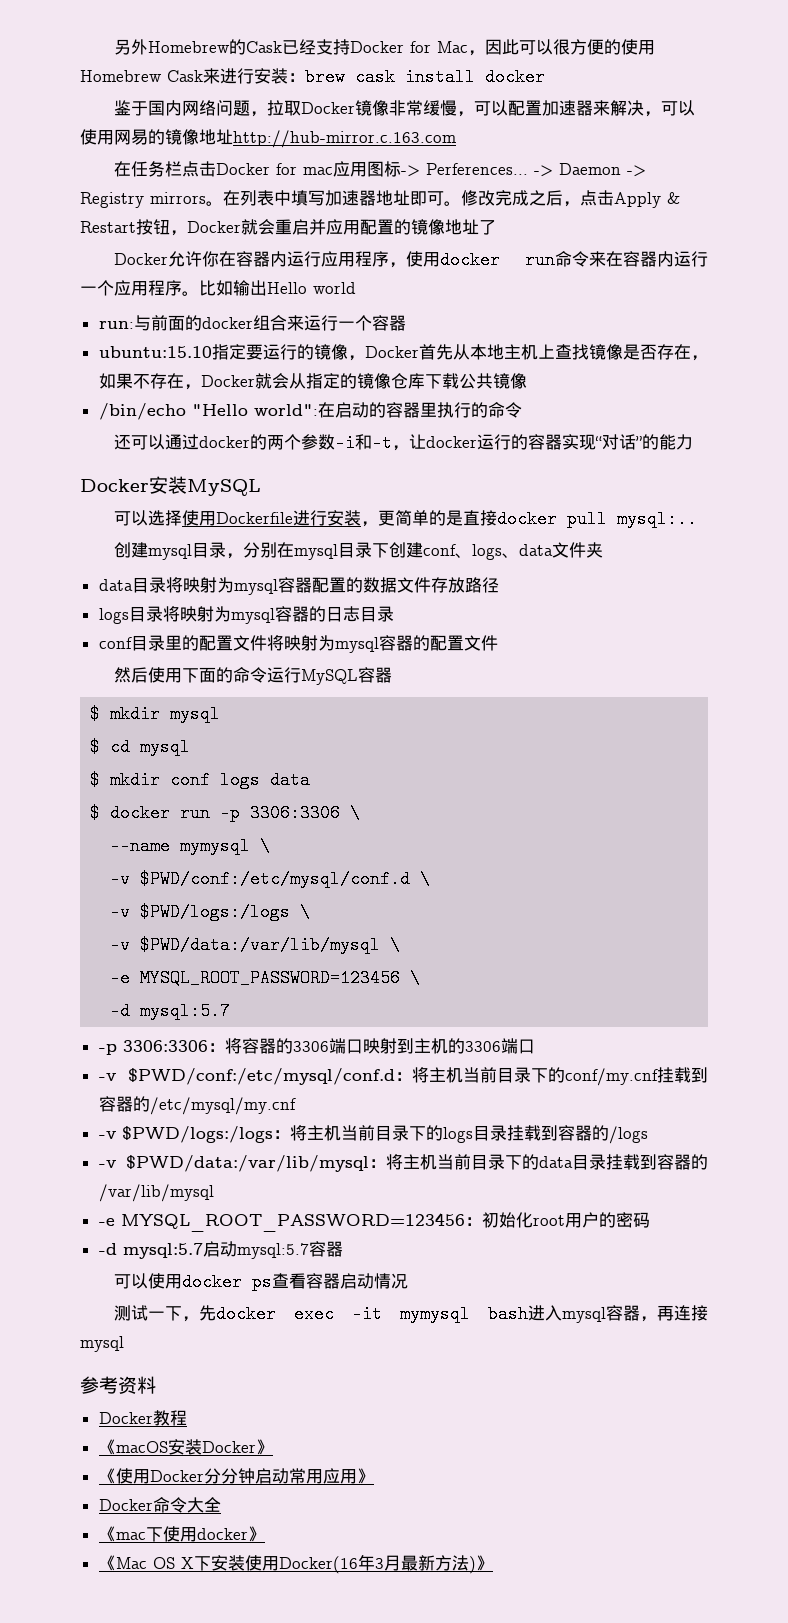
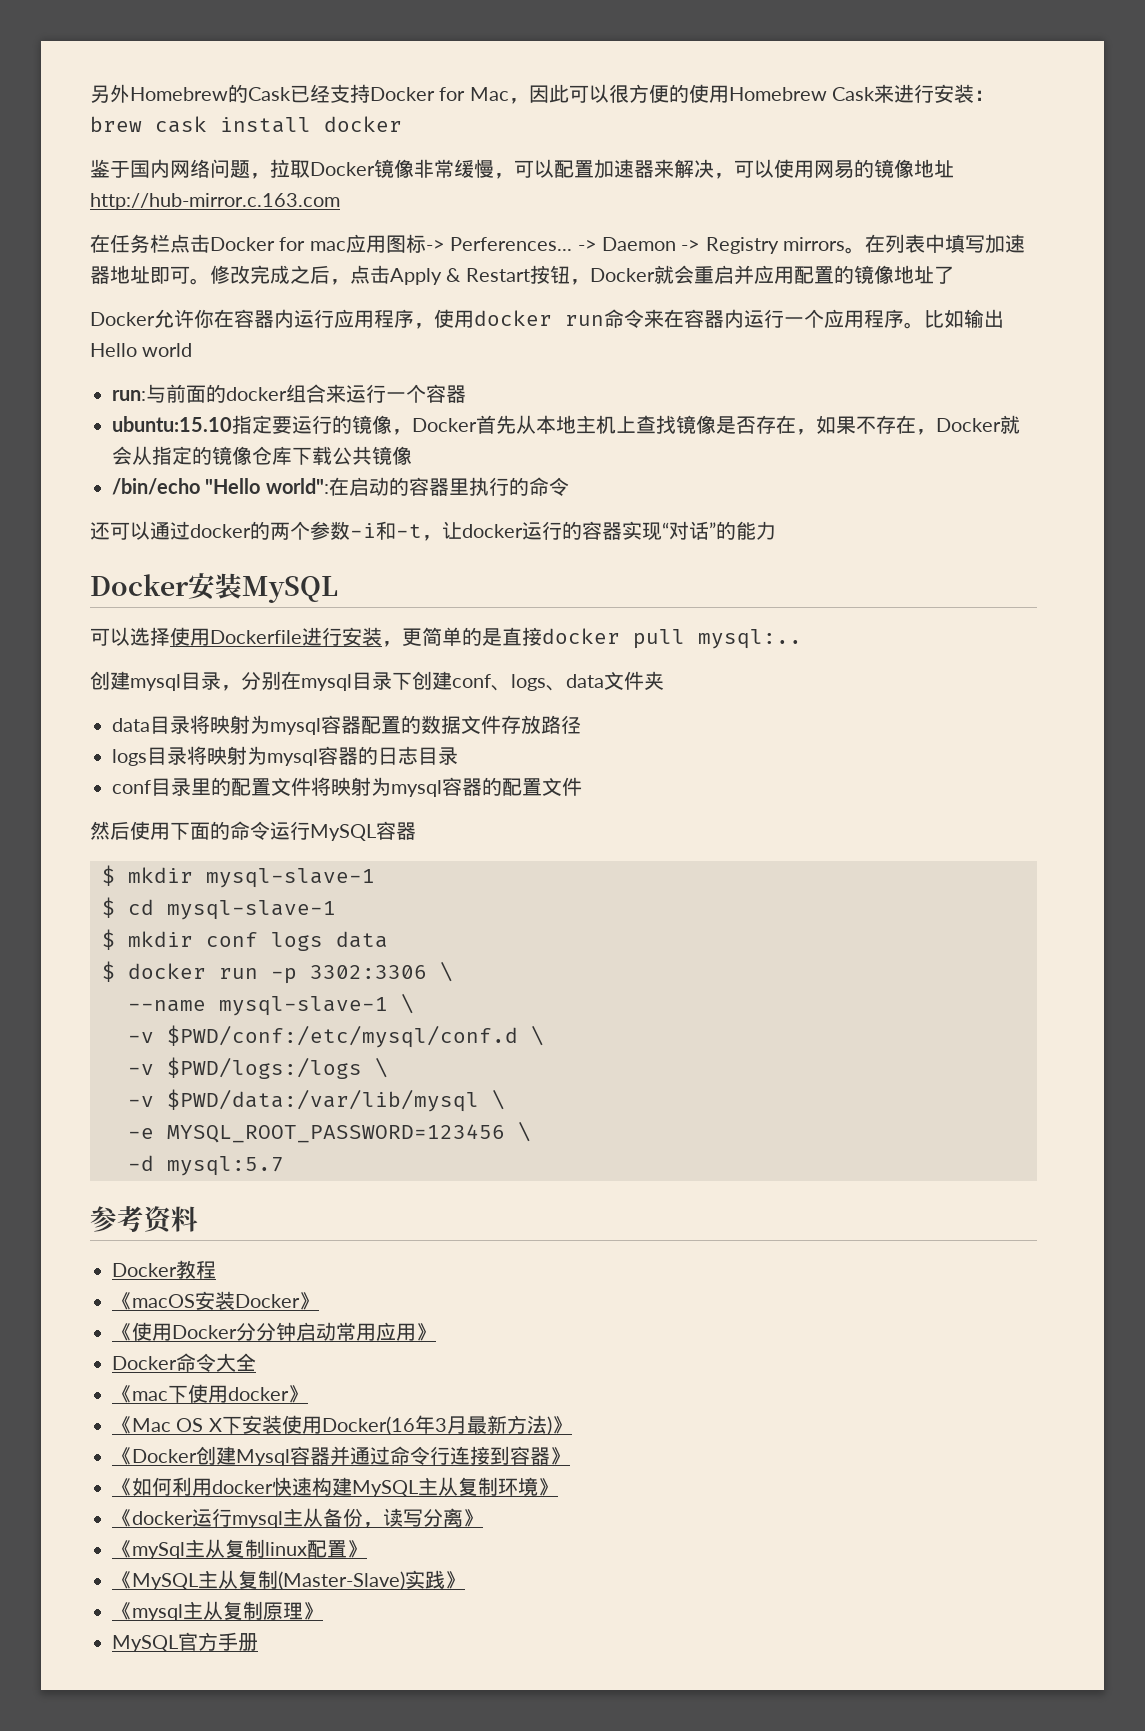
[170,705,221,723] mysql -> [206,868,375,888] mysql-slave-1
[140,738,191,756] mysql -> [167,900,336,920] mysql-slave-1
[250,804,341,822] 3306:3306 -> [310,965,427,979] 3302:3306
[180,837,251,855] mymysql -> [219,996,388,1016] mysql-slave-1
[98,1038,535,1055] [98,1067,708,1086] [98,1096,296,1115] [98,1125,648,1144] [98,1154,708,1172] [98,1184,214,1202] [98,1212,650,1232] [98,1241,343,1259] [114,1273,409,1291] [114,1305,708,1323] [80,1336,124,1352] // -p 3306:3306：将容器的3306端口映射到主机的3306端口 // -v $PWD/conf:/etc/mysql/conf.d：将主机当前目录下的conf/my.cnf挂载到容器的/etc/mysql/my.cnf // -v $PWD/logs:/logs：将主机当前目录下的logs目录挂载到容器的/logs // -v $PWD/data:/var/lib/mysql：将主机当前目录下的data目录挂载到容器的/var/lib/mysql // -e MYSQL_ROOT_PASSWORD=123456：初始化root用户的密码 // -d mysql:5.7启动mysql:5.7容器 // 可以使用docker ps查看容器启动情况 // 测试一下，先docker exec -it mymysql bash进入mysql容器，再连接mysql -> (284, 1166) none
(493, 1563) none -> [112,1446,570,1466] [112,1477,558,1497] [112,1508,483,1528] [112,1539,367,1559] [112,1570,465,1590] [112,1601,323,1621] [112,1632,258,1652] // 《Docker创建Mysql容器并通过命令行连接到容器》 // 《如何利用docker快速构建MySQL主从复制环境》 // 《docker运行mysql主从备份，读写分离》 // 《mySql主从复制linux配置》 // 《MySQL主从复制(Master-Slave)实践》 // 《mysql主从复制原理》 // MySQL官方手册

